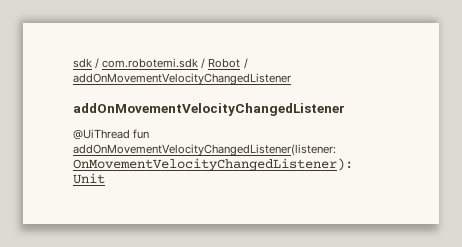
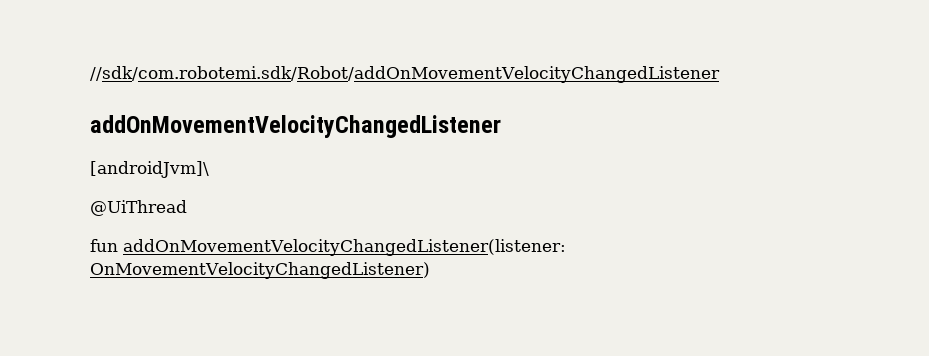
[73,58,248,69] [73,73,291,85] [73,103,345,116] sdk / com.robotemi.sdk / Robot / addOnMovementVelocityChangedListener // addOnMovementVelocityChangedListener -> [90,66,720,83] [90,115,501,138] [90,161,209,178] //sdk/com.robotemi.sdk/Robot/addOnMovementVelocityChangedListener // addOnMovementVelocityChangedListener // [androidJvm]\
(130, 134) none -> (187, 208) //
[73,158,353,171] [73,173,105,184] OnMovementVelocityChangedListener): Unit -> [90,262,430,279] OnMovementVelocityChangedListener)

